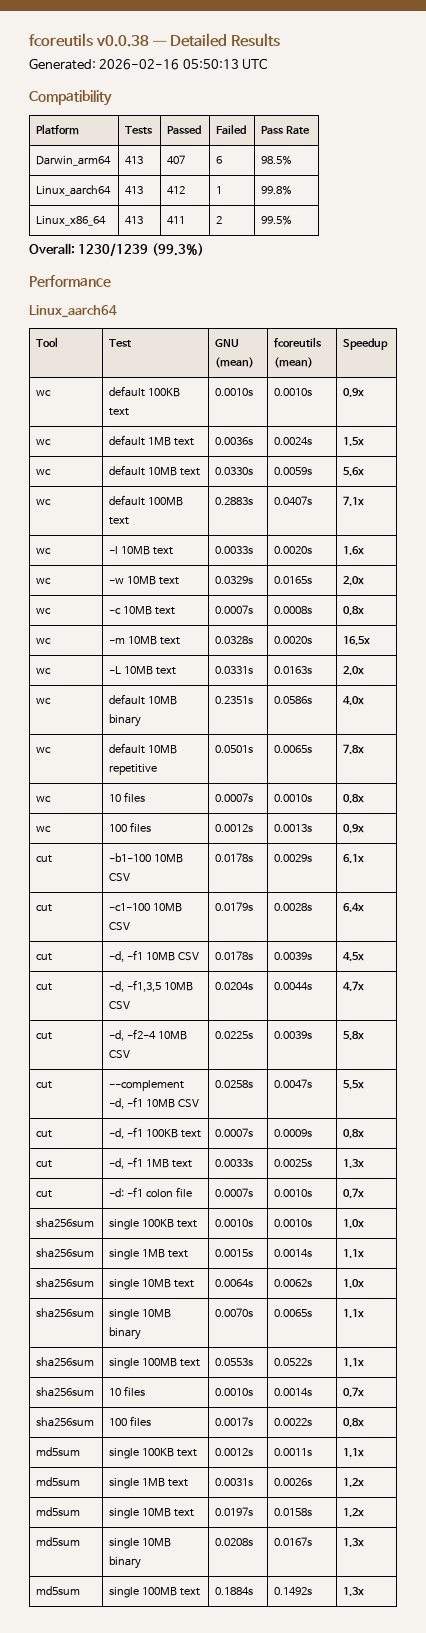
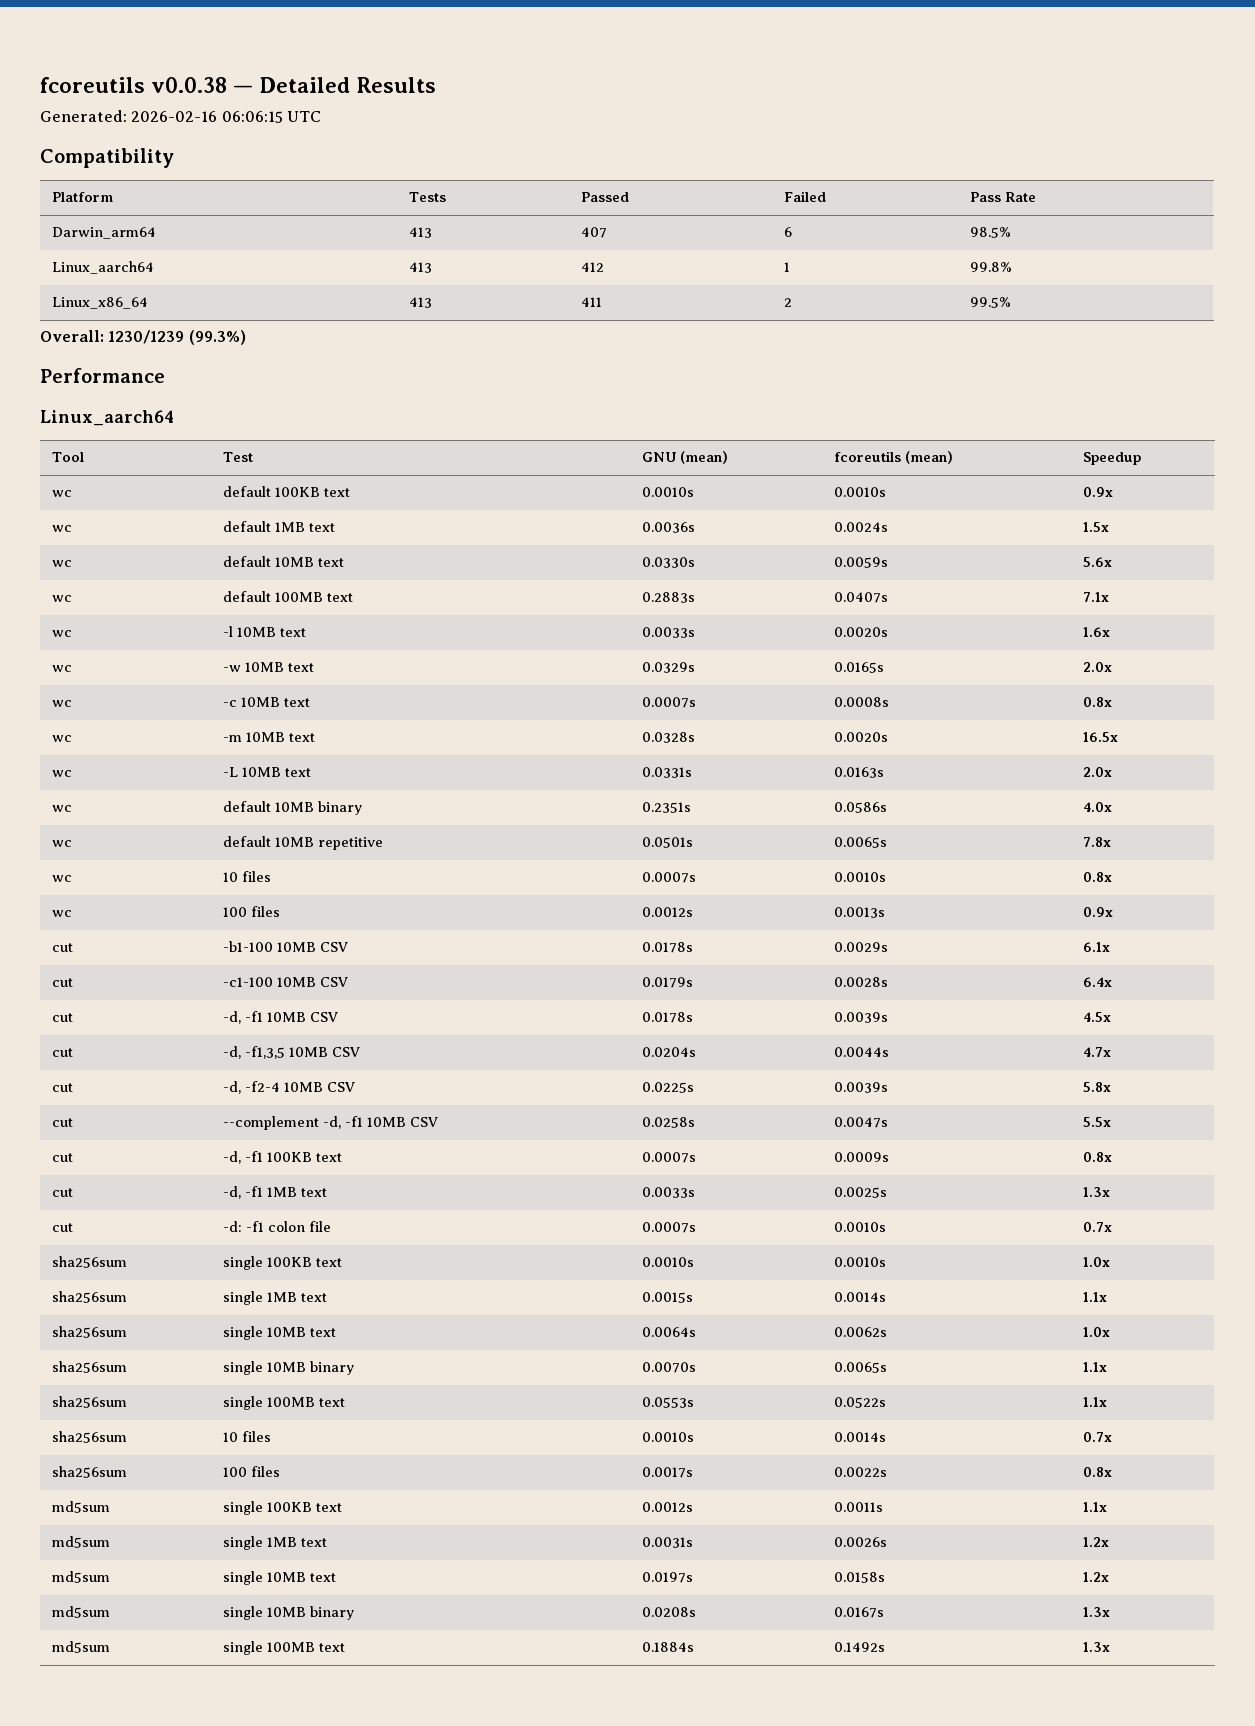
[182,59,239,69] 05:50:13 -> [221,111,283,123] 06:06:15

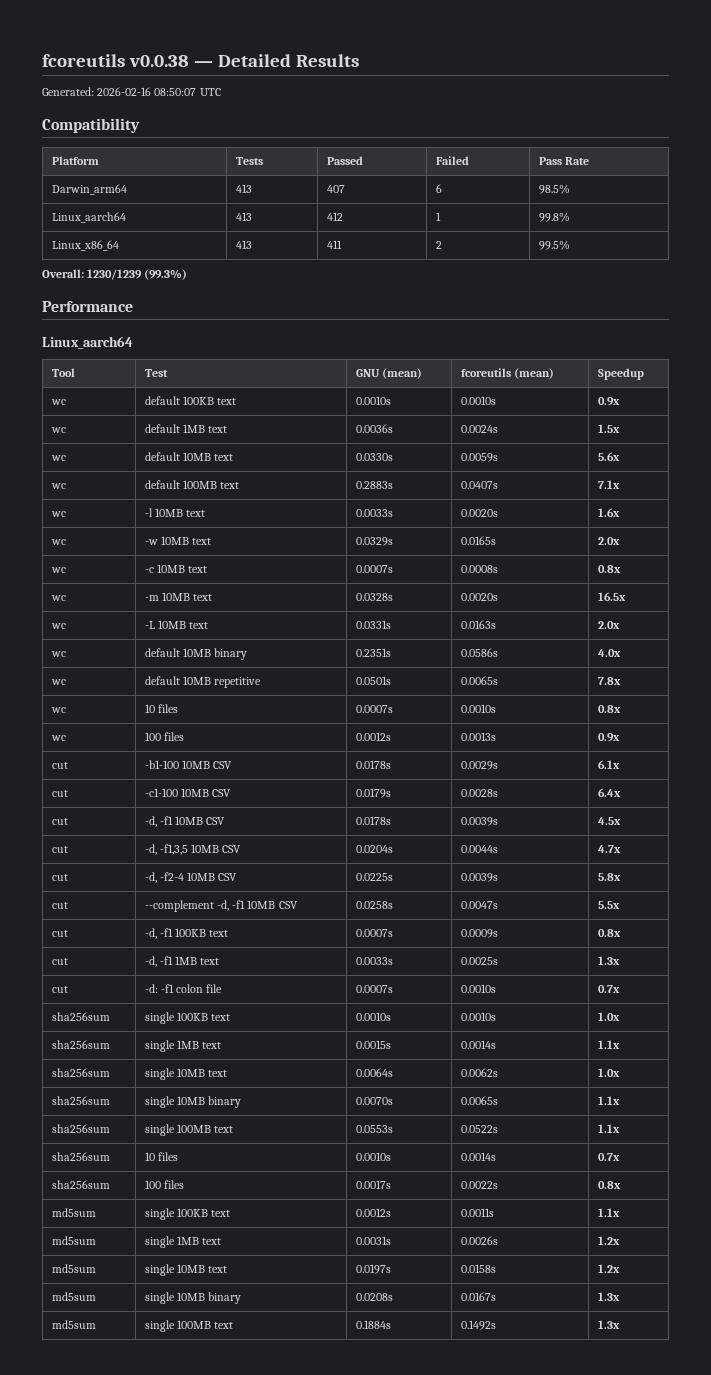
[221,111,283,123] 06:06:15 -> [154,88,197,96] 08:50:07

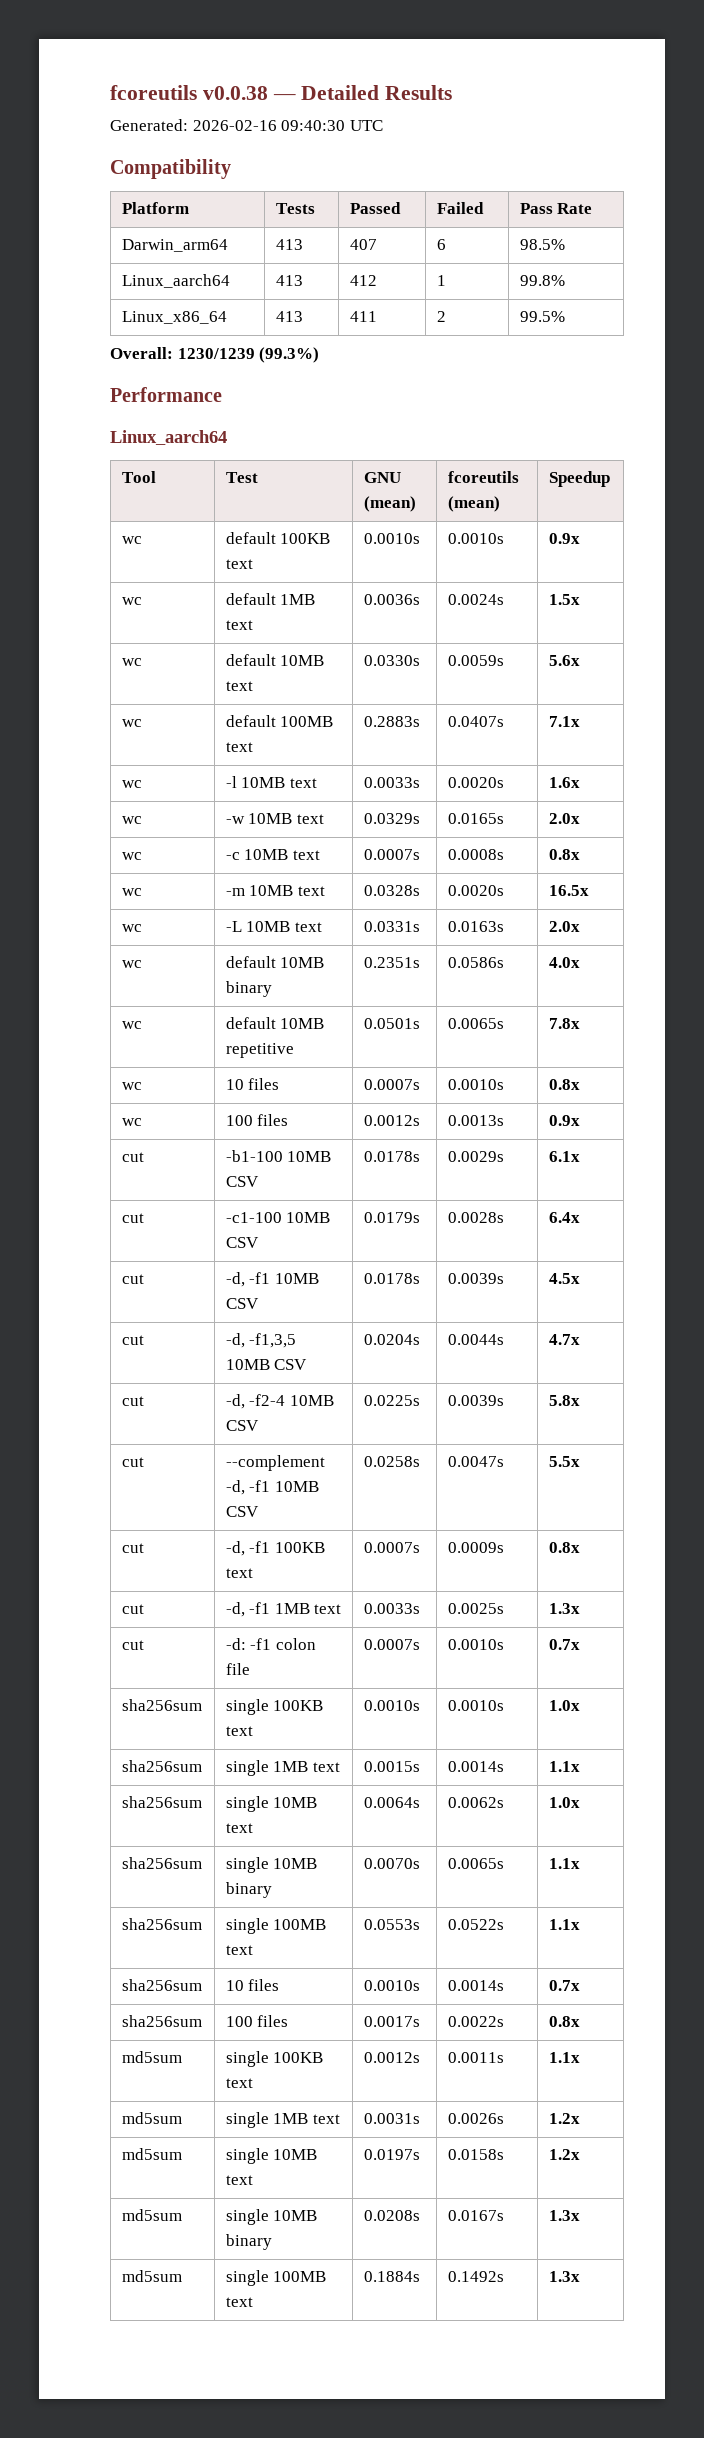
[154,88,197,96] 08:50:07 -> [281,120,346,131] 09:40:30

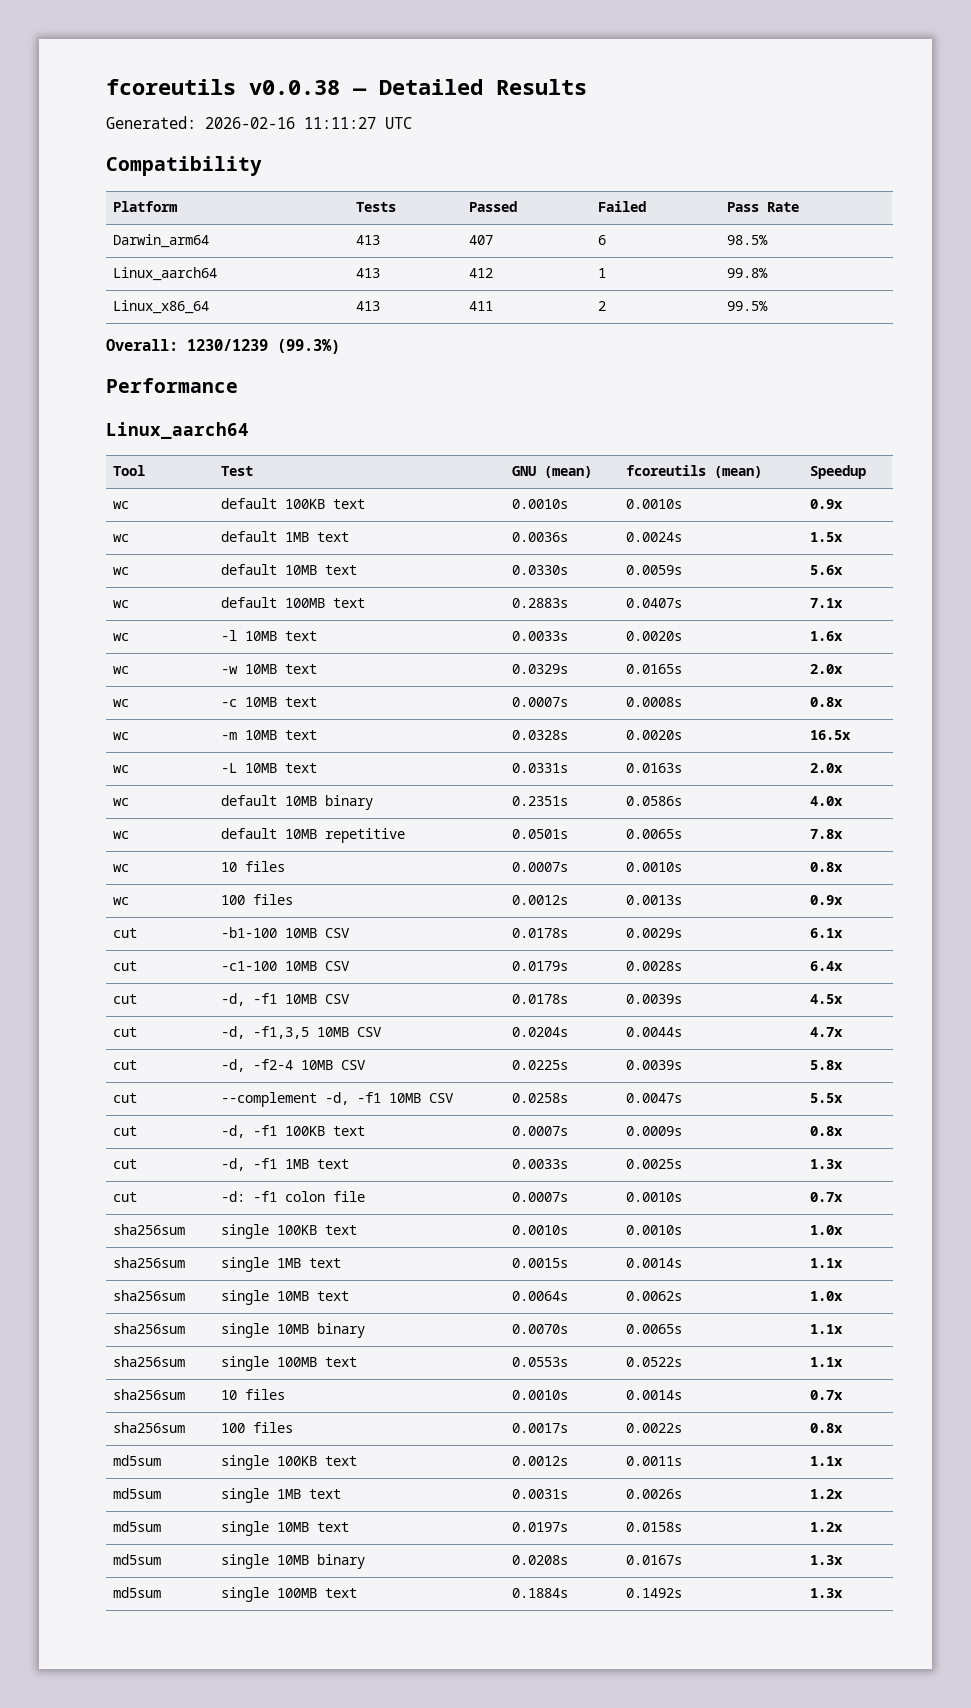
[281,120,346,131] 09:40:30 -> [304,117,376,129] 11:11:27

